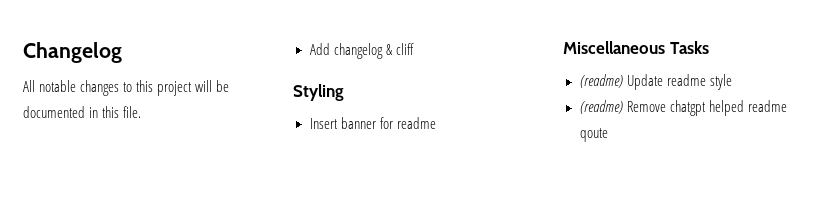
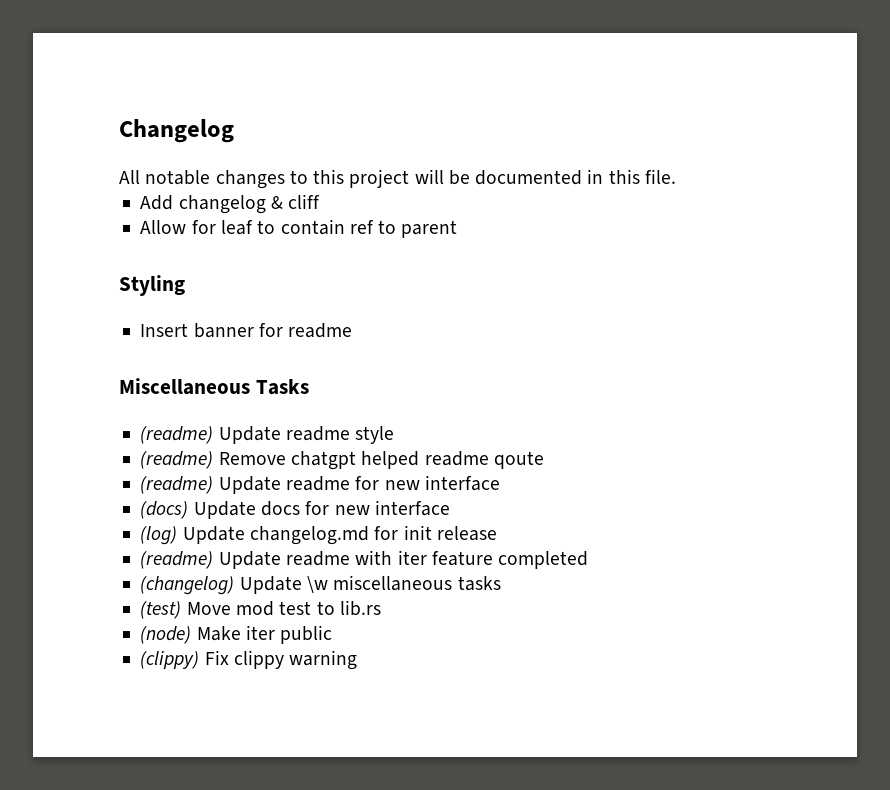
(414, 49) none -> [140,219,458,238] // Allow for leaf to contain ref to parent
(608, 135) none -> [140,475,500,494] [140,500,450,519] [140,525,497,545] [140,550,589,569] [140,575,501,595] [140,600,381,619] [140,625,333,644] [140,650,358,670] // (readme) Update readme for new interface // (docs) Update docs for new interface // (log) Update changelog.md for init release // (readme) Update readme with iter feature completed // (changelog) Update \w miscellaneous tasks // (test) Move mod test to lib.rs // (node) Make iter public // (clippy) Fix clippy warning

